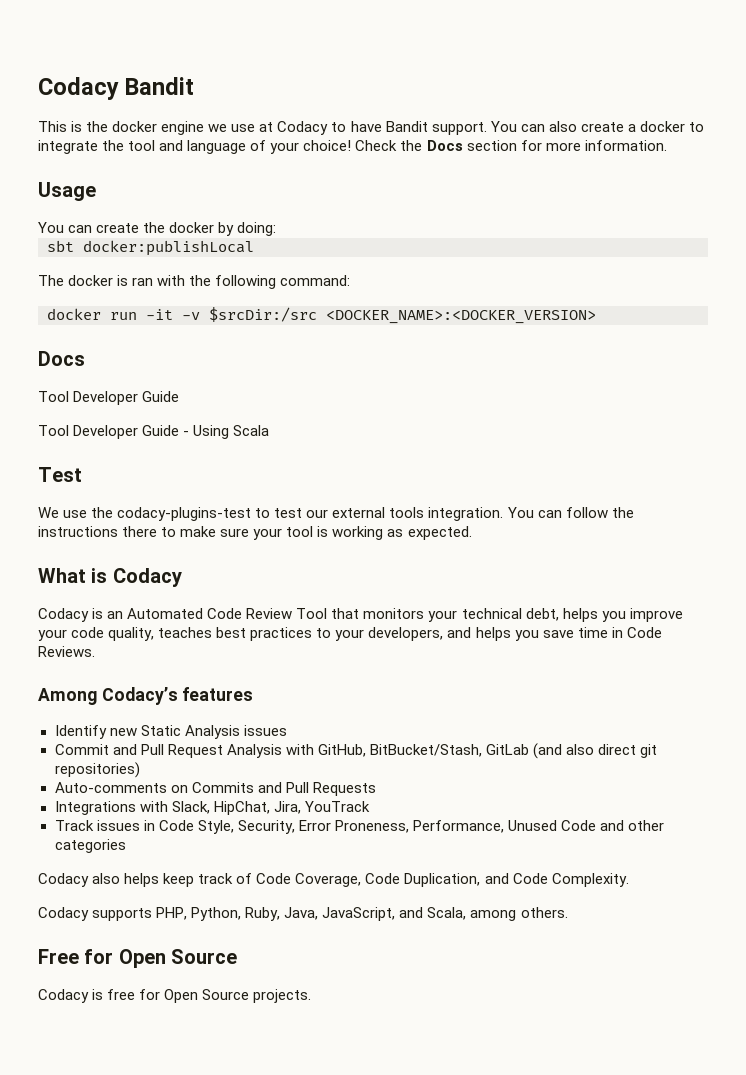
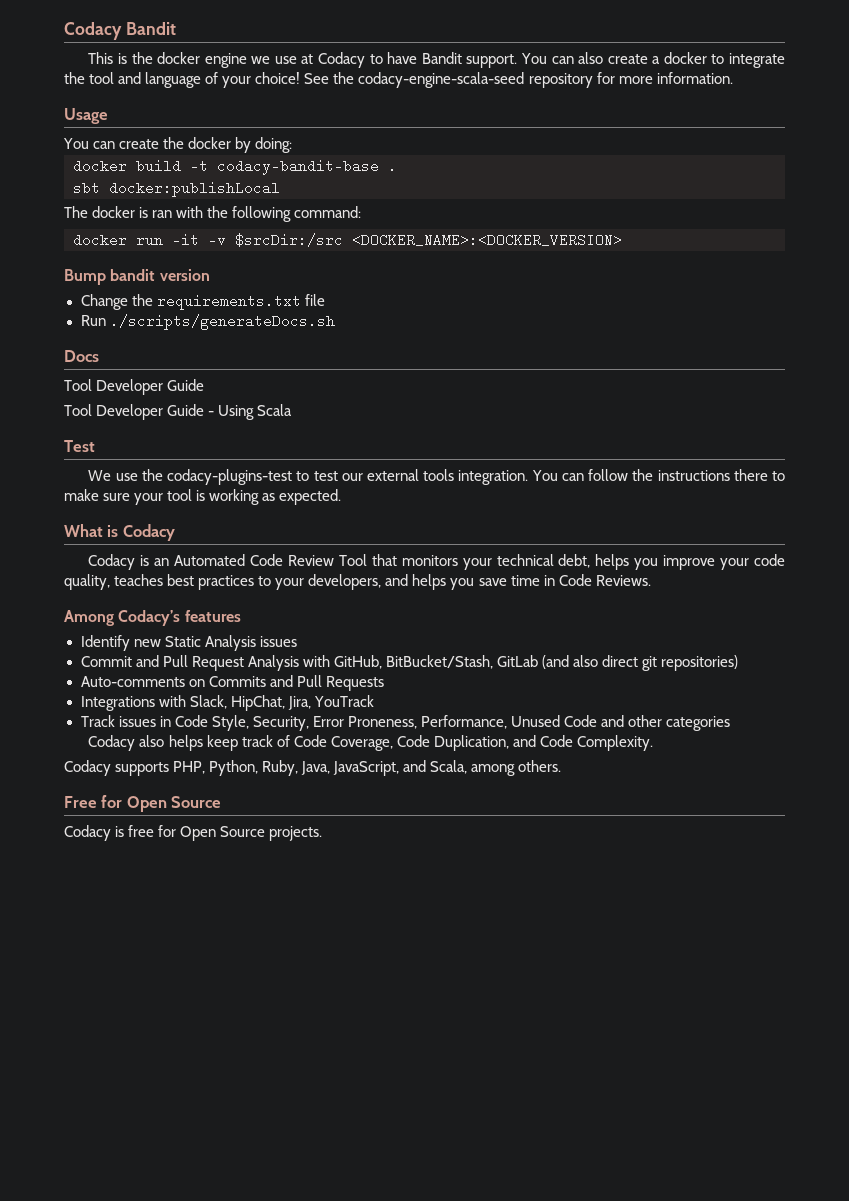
[355,140,517,151] Check the Docs section -> [304,72,593,88] See the codacy-engine-scala-seed repository
(277, 229) none -> [73,159,397,175] // docker build -t codacy-bandit-base .
(596, 317) none -> [64,269,210,285] [80,294,325,310] [80,314,335,330] // Bump bandit version // Change the requirements.txt file // Run ./scripts/generateDocs.sh

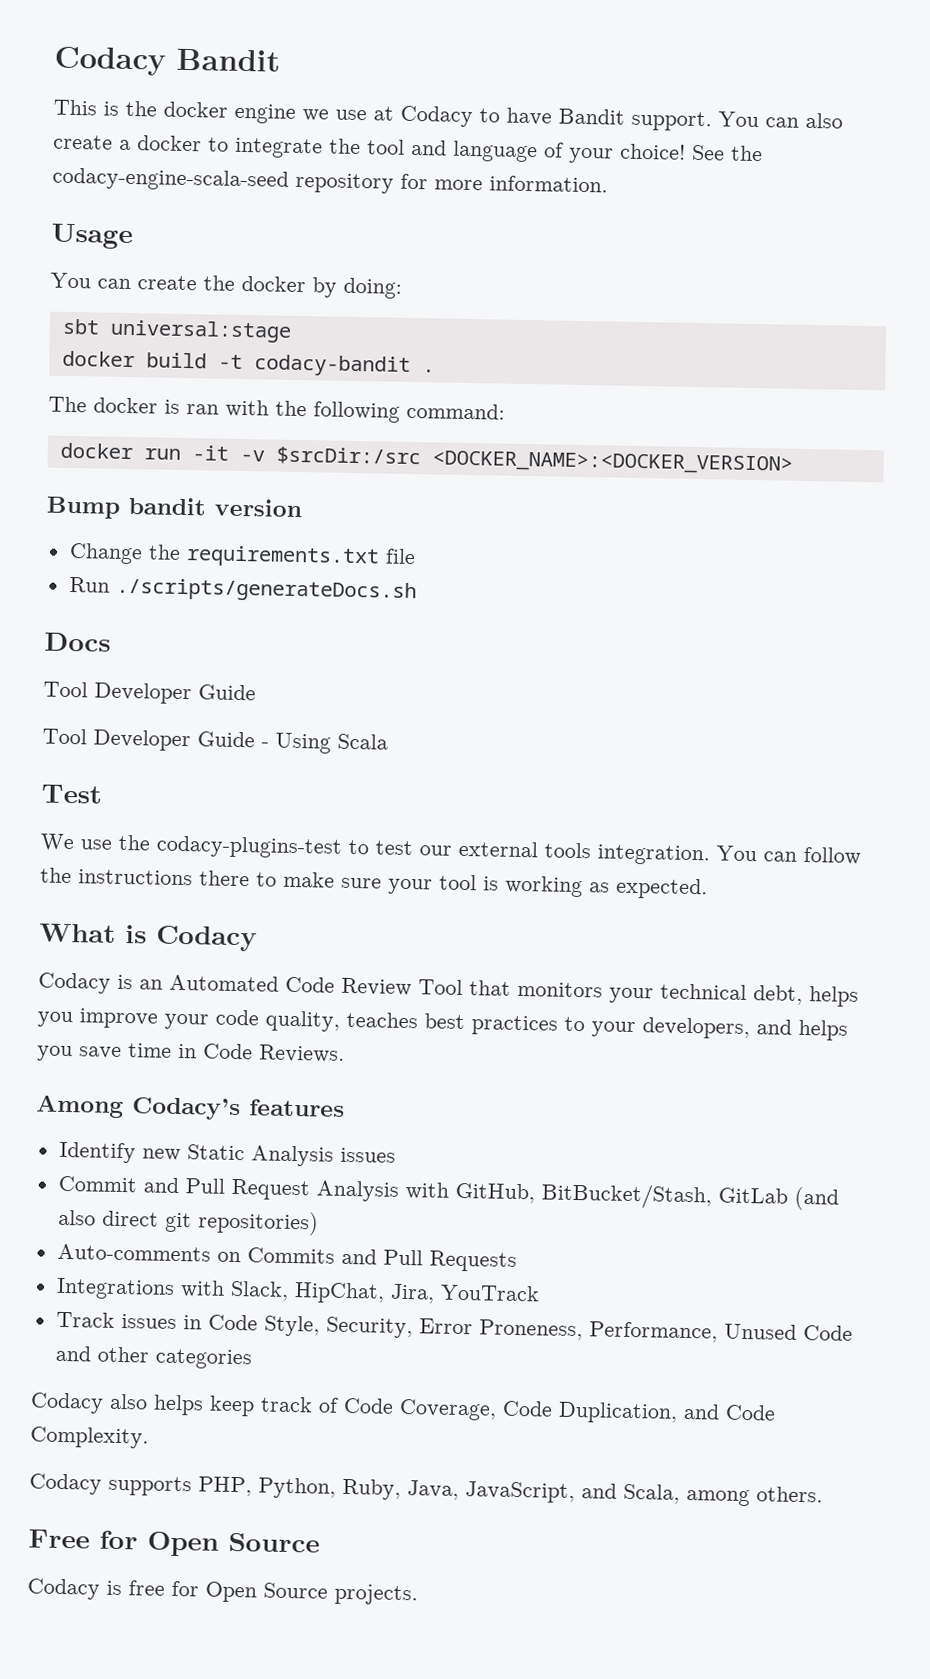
(293, 145) none -> [61,318,292,343] // sbt universal:stage
[217,159,379,175] codacy-bandit-base -> [253,354,411,377] codacy-bandit
[73,181,280,197] // sbt docker:publishLocal -> (435, 371) none

